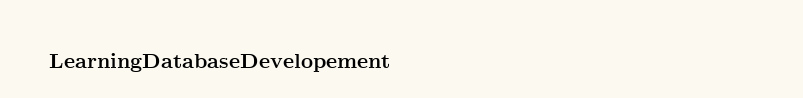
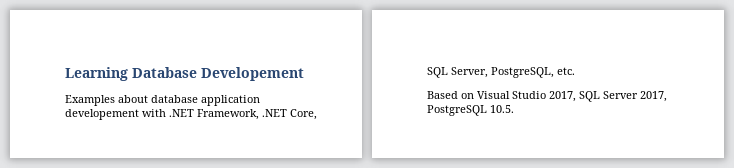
[49,53,390,72] LearningDatabaseDevelopement -> [65,67,304,81] [65,95,260,106] [65,109,317,120] [427,67,575,78] [427,91,667,102] [427,105,514,116] Learning Database Developement // Examples about database application developement with .NET Framework, .NET Core, SQL Server, PostgreSQL, etc. // Based on Visual Studio 2017, SQL Server 2017, PostgreSQL 10.5.

